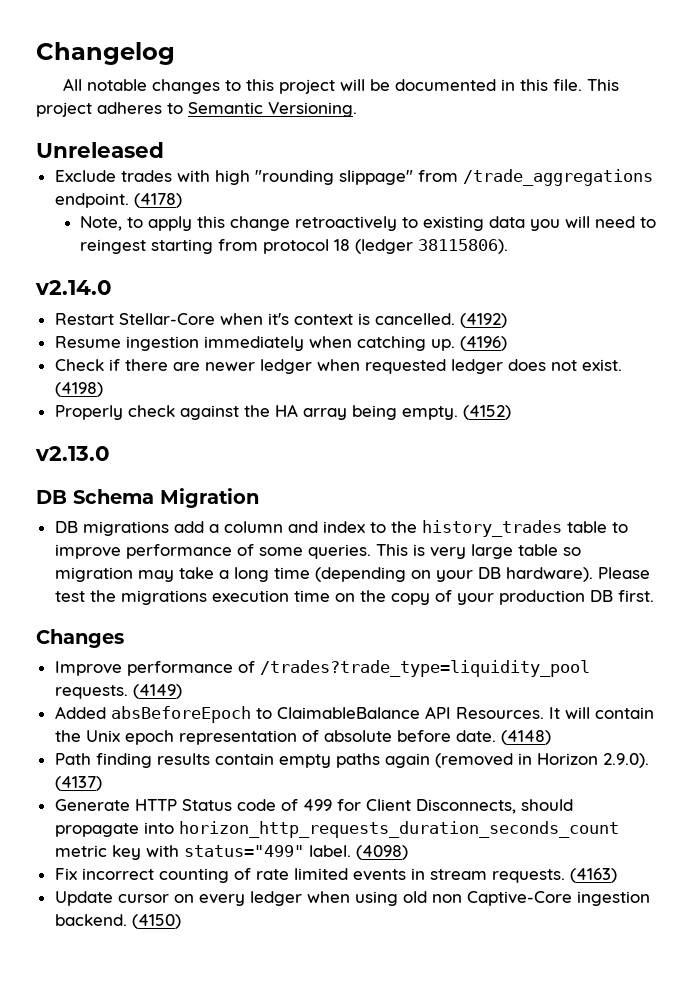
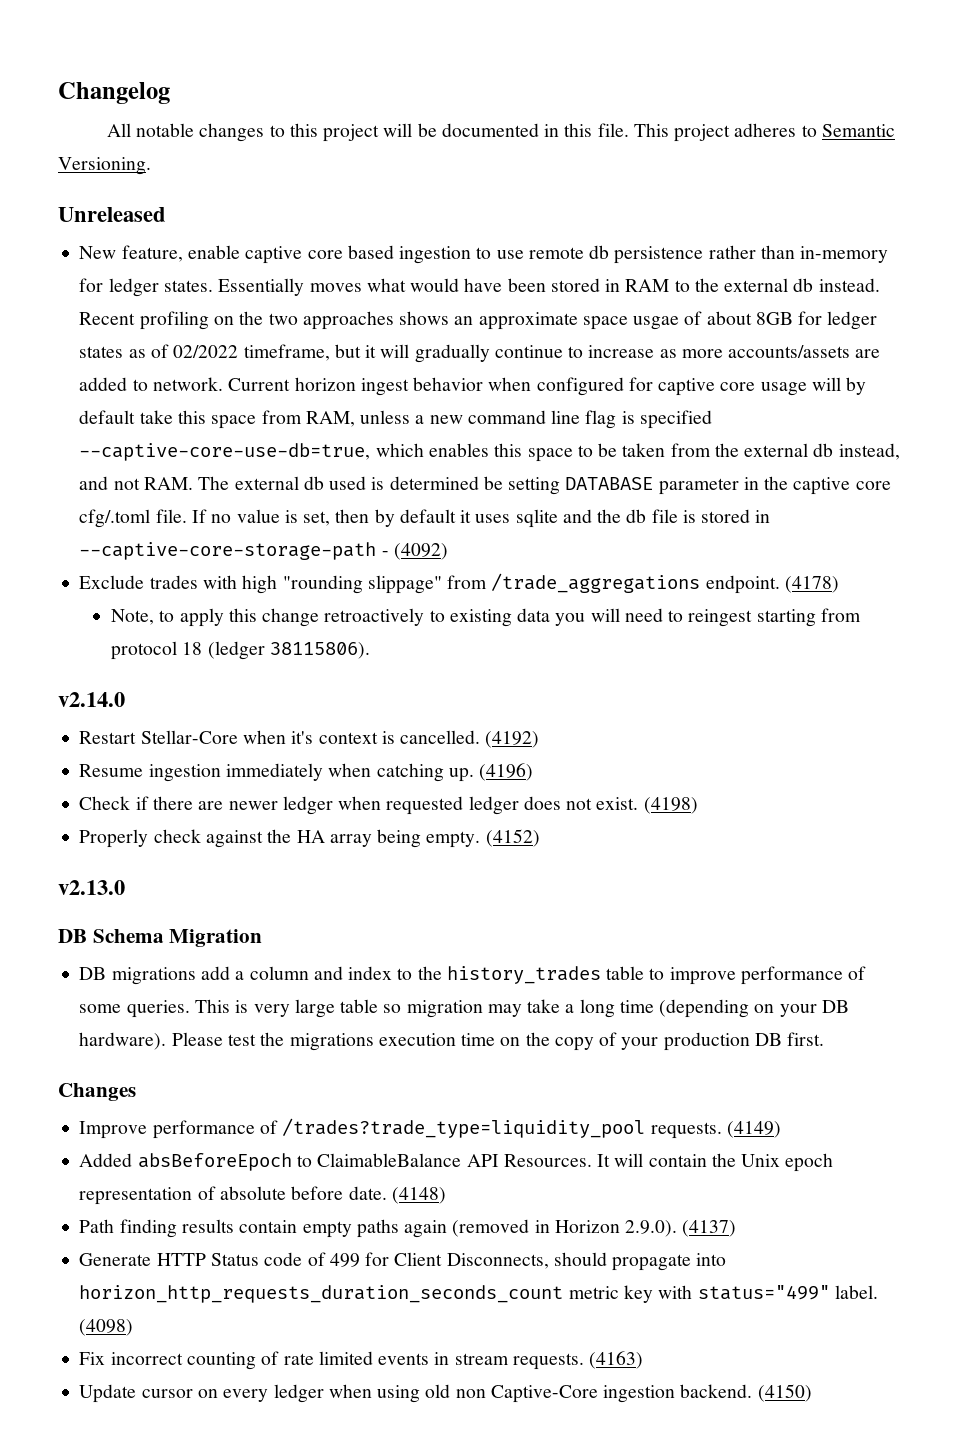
(164, 150) none -> [79,245,889,264] [79,278,880,297] [79,311,878,330] [79,344,881,363] [79,377,867,396] [79,410,712,429] [79,443,900,462] [79,476,891,495] [79,509,771,528] [79,542,448,560] // New feature, enable captive core based ingestion to use remote db persistence rather than in-memory for ledger states. Essentially moves what would have been stored in RAM to the external db instead. Recent profiling on the two approaches shows an approximate space usgae of about 8GB for ledger states as of 02/2022 timeframe, but it will gradually continue to increase as more accounts/assets are added to network. Current horizon ingest behavior when configured for captive core usage will by default take this space from RAM, unless a new command line flag is specified --captive-core-use-db=true, which enables this space to be taken from the external db instead, and not RAM. The external db used is determined be setting DATABASE parameter in the captive core cfg/.toml file. If no value is set, then by default it uses sqlite and the db file is stored in --captive-core-storage-path - (4092)

